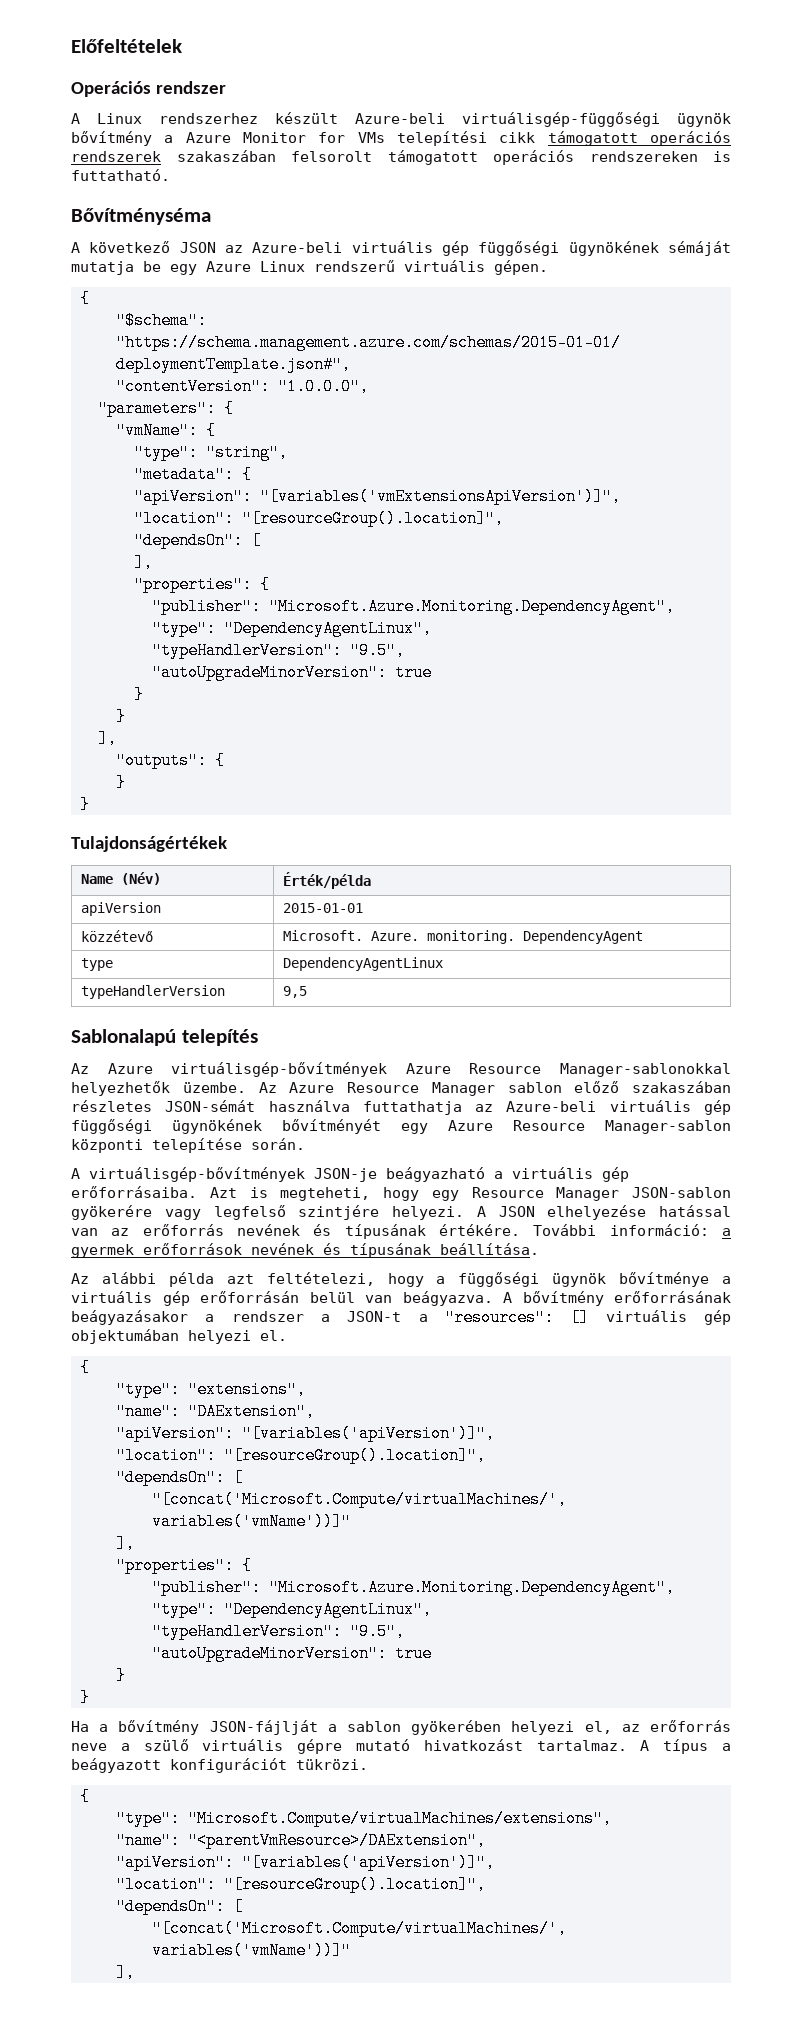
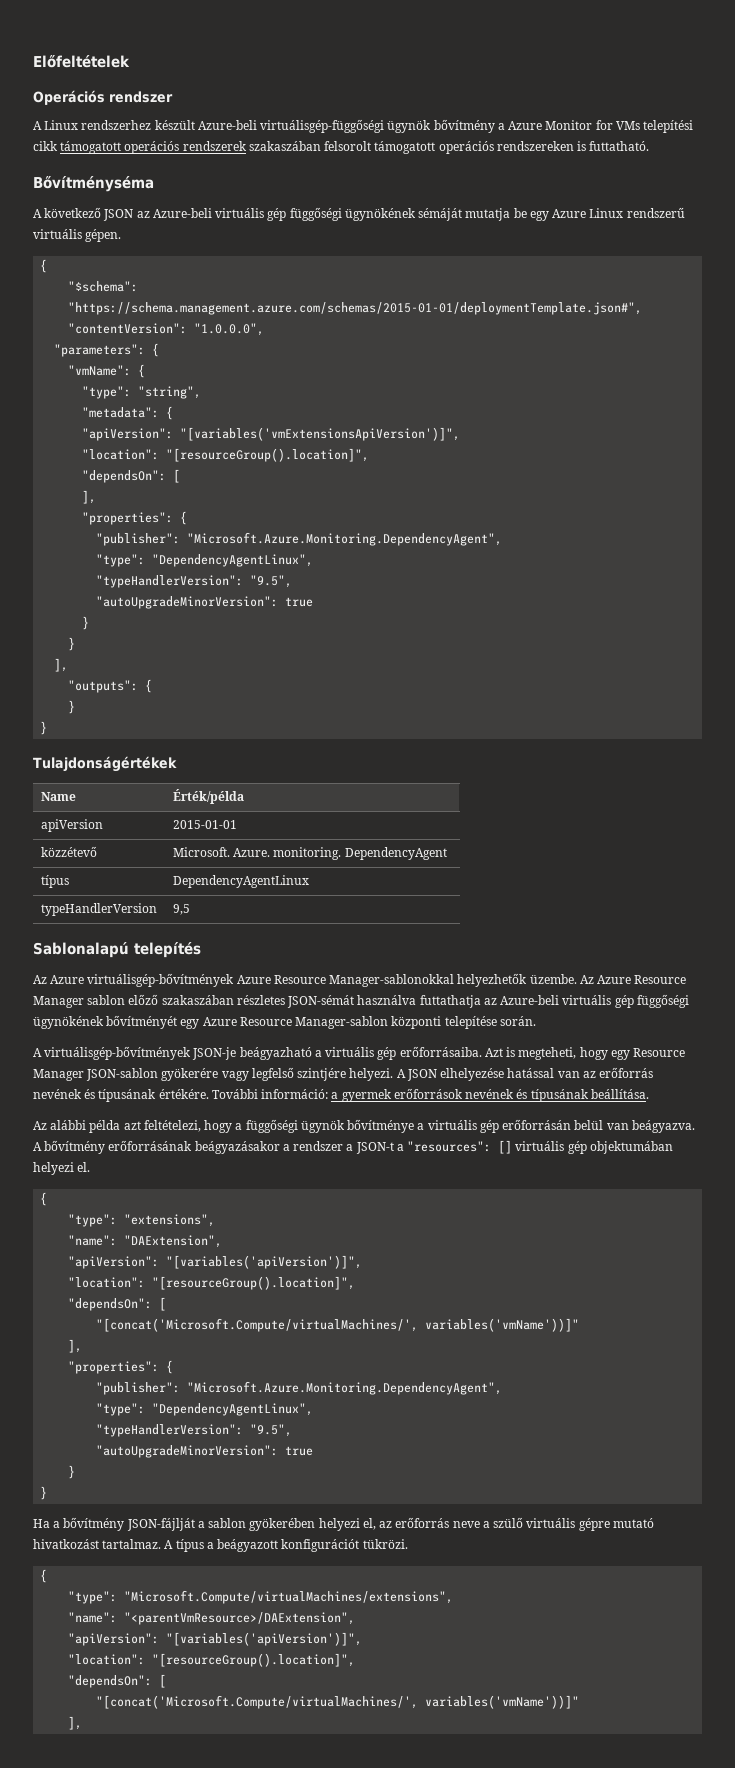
[120,872,161,885] (Név) -> (76, 796) none
[80,958,113,971] type -> [40,875,69,888] típus

